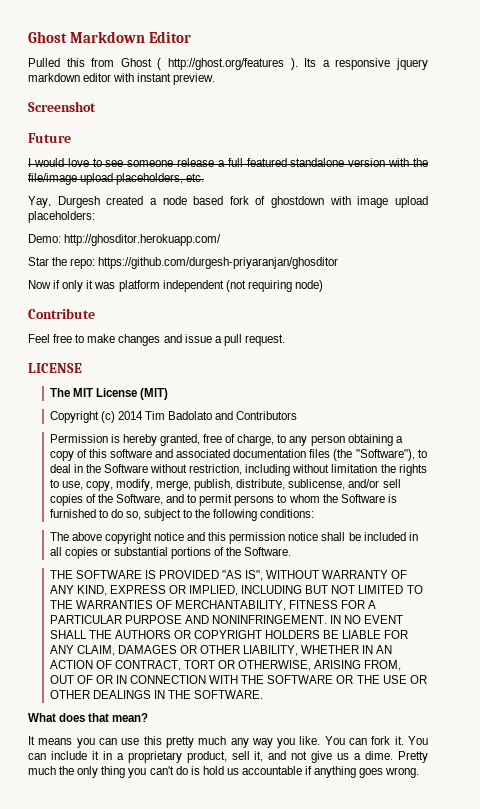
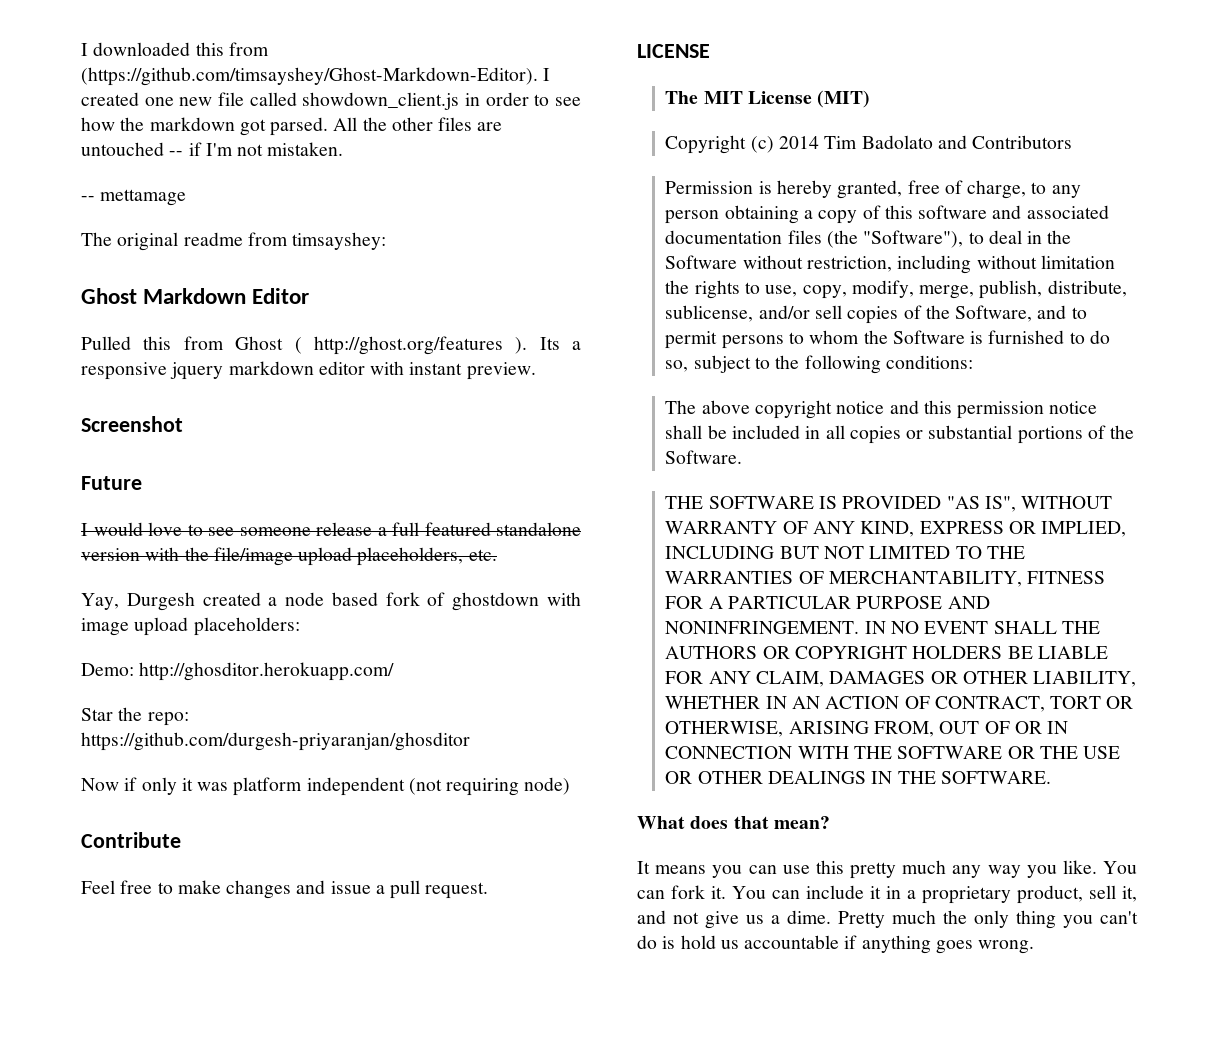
(28, 37) none -> [81,42,269,56] [81,67,551,86] [81,92,581,110] [81,117,503,136] [81,142,344,156] [81,189,187,206] [81,232,387,251] I downloaded this from (https://github.com/timsayshey/Ghost-Markdown-Editor). I created one new file called showdown_client.js in order to see how the markdown got parsed. All the other files are untouched -- if I'm not mistaken. // -- mettamage // The original readme from timsayshey: //

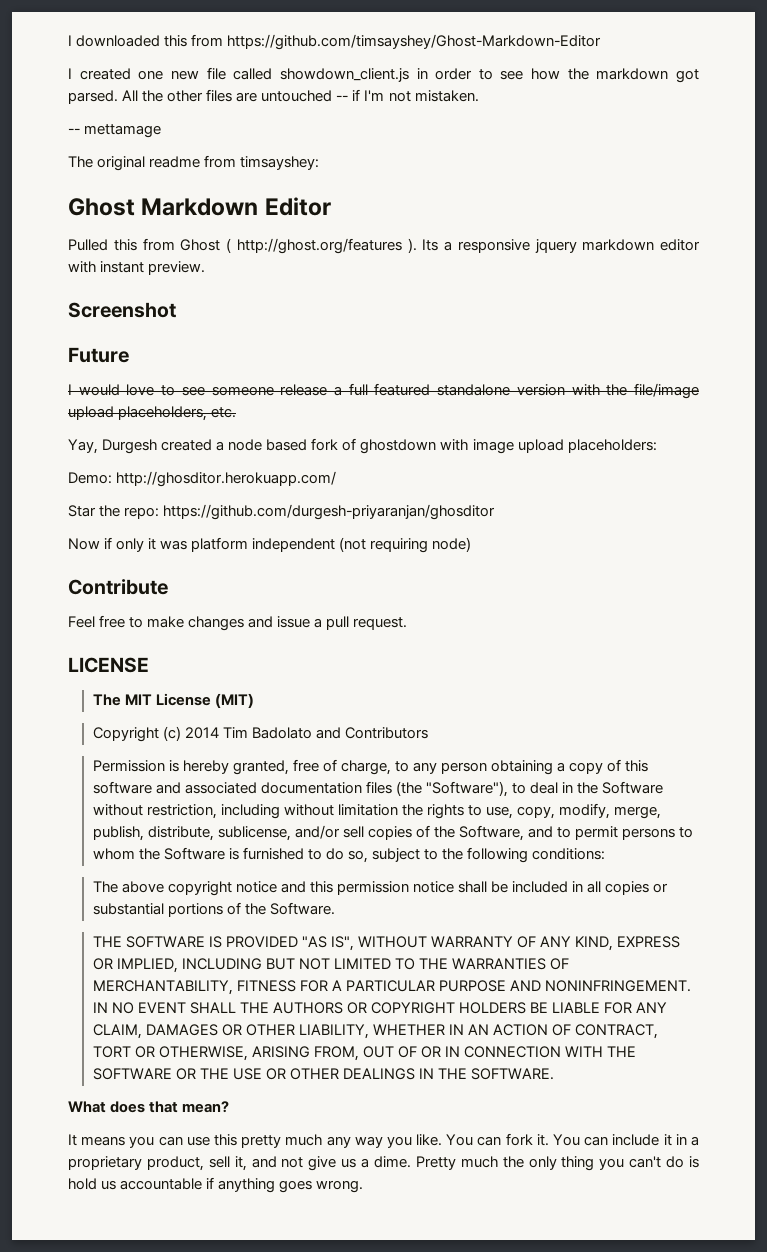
[81,67,538,86] (https://github.com/timsayshey/Ghost-Markdown-Editor). -> [227,34,602,50] https://github.com/timsayshey/Ghost-Markdown-Editor //

